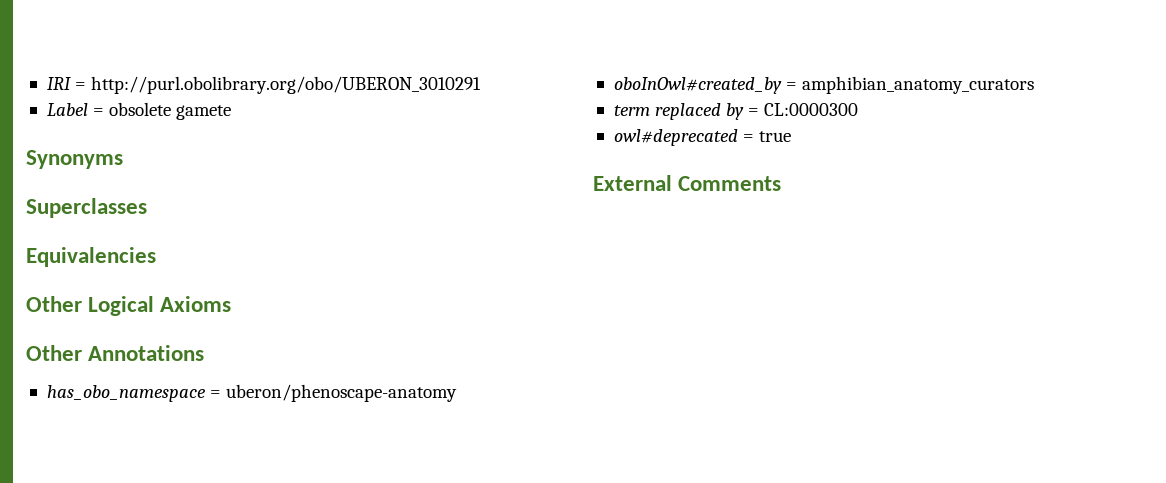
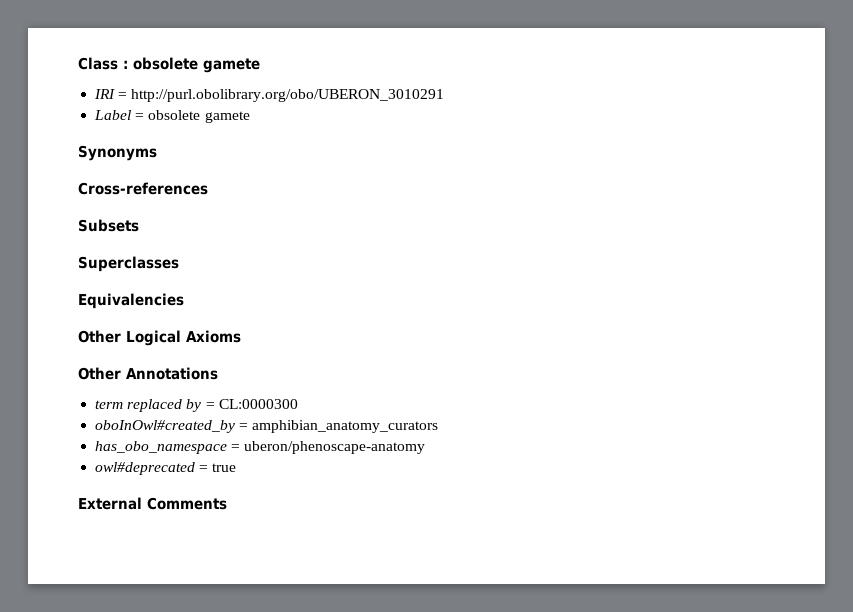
(46, 83) none -> [78,57,260,73] Class : obsolete gamete //
(123, 159) none -> [78,182,208,195] [78,219,139,232] // Cross-references // Subsets
[46,384,458,402] [613,76,1035,94] [613,103,859,120] has_obo_namespace = uberon/phenoscape-anatomy // oboInOwl#created_by = amphibian_anatomy_curators // term replaced by = CL:0000300 -> [95,399,298,412] [95,420,439,433] [95,441,426,454] term replaced by = CL:0000300 // oboInOwl#created_by = amphibian_anatomy_curators // has_obo_namespace = uberon/phenoscape-anatomy

